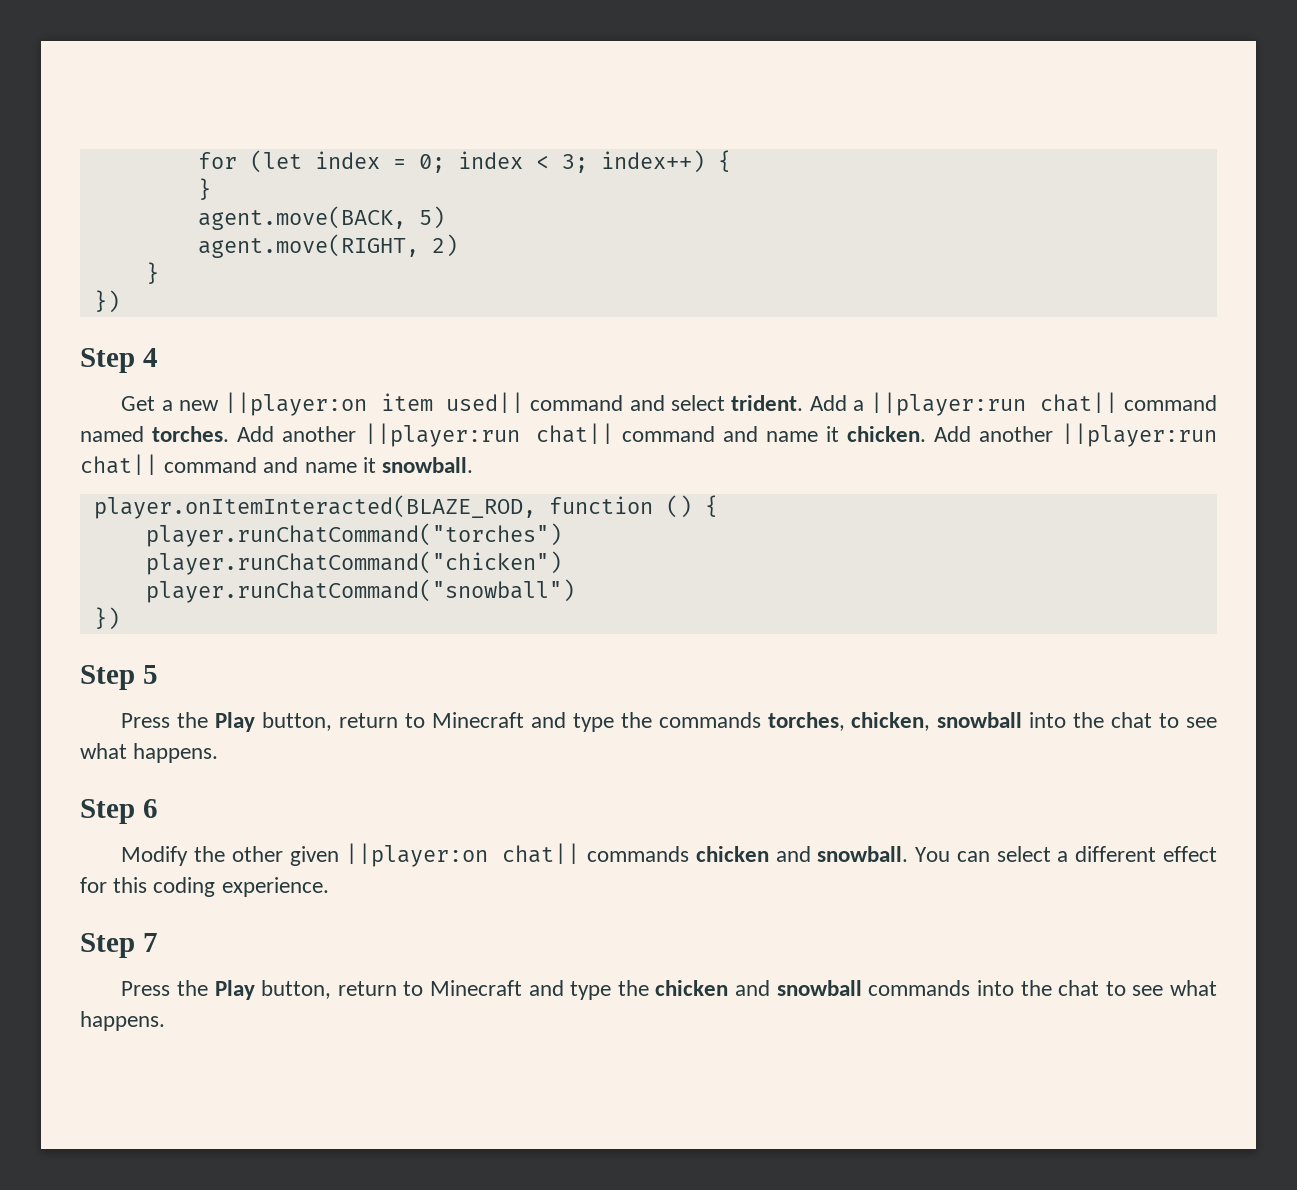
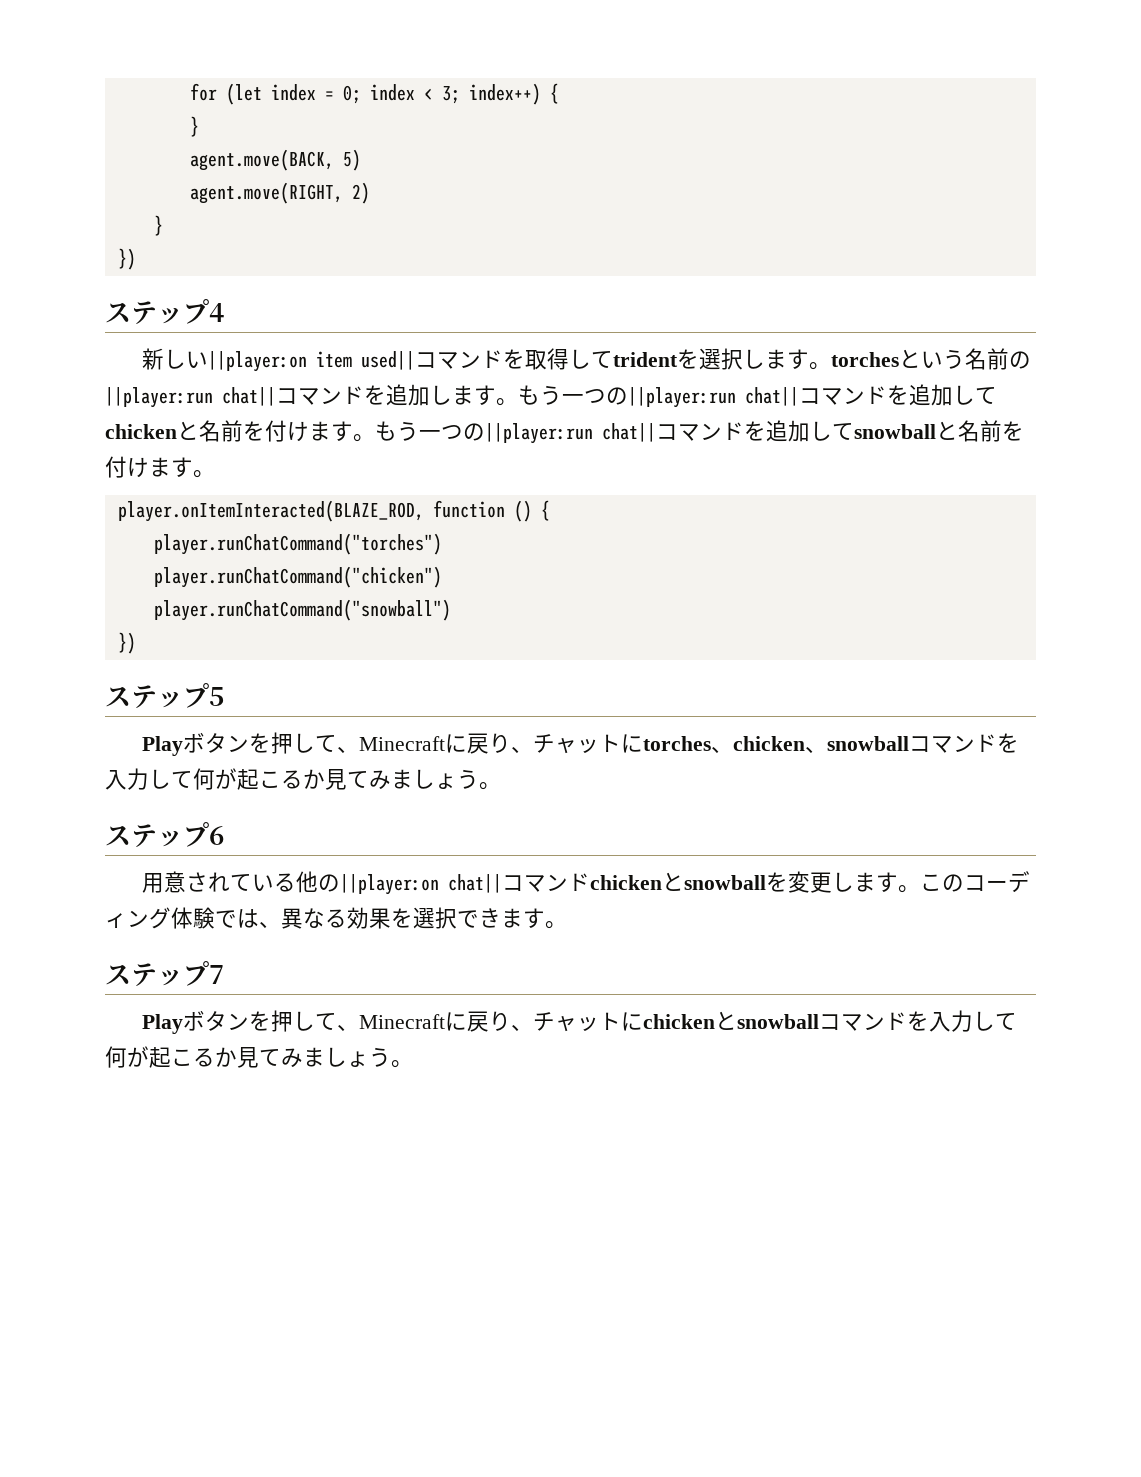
[80,348,135,373] Step -> [105,299,209,324] ステップ
[121,392,1218,416] [80,423,1218,447] [80,454,474,475] Get a new ||player:on item used|| command and select trident. Add a ||player:run chat|| command named torches. Add another ||player:run chat|| command and name it chicken. Add another ||player:run chat|| command and name it snowball. -> [141,348,1031,372] [105,384,997,408] [105,420,1024,444] [105,456,215,478] 新しい||player:on item used||コマンドを取得してtridentを選択します。torchesという名前の||player:run chat||コマンドを追加します。もう一つの||player:run chat||コマンドを追加してchickenと名前を付けます。もう一つの||player:run chat||コマンドを追加してsnowballと名前を付けます。
[80,665,135,690] Step -> [105,683,209,708] ステップ
[121,712,1218,732] [80,743,219,763] [80,799,158,824] [121,843,1217,867] [80,877,329,897] [80,933,158,958] [121,980,1218,1000] [80,1011,165,1031] Press the Play button, return to Minecraft and type the commands torches, chicken, snowball into the chat to see what happens. // Step 6 // Modify the other given ||player:on chat|| commands chicken and snowball. You can select a different effect for this coding experience. // Step 7 // Press the Play button, return to Minecraft and type the chicken and snowball commands into the chat to see what happens. -> [141,732,1019,756] [105,768,501,790] [105,822,224,847] [141,871,1030,895] [105,907,567,929] [105,961,224,986] [141,1010,1017,1034] [105,1046,413,1068] Playボタンを押して、Minecraftに戻り、チャットにtorches、chicken、snowballコマンドを入力して何が起こるか見てみましょう。 // ステップ6 // 用意されている他の||player:on chat||コマンドchickenとsnowballを変更します。このコーディング体験では、異なる効果を選択できます。 // ステップ7 // Playボタンを押して、Minecraftに戻り、チャットにchickenとsnowballコマンドを入力して何が起こるか見てみましょう。

